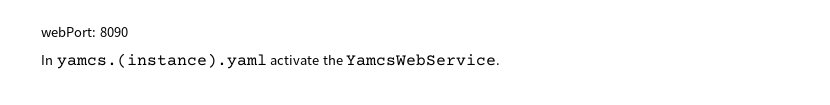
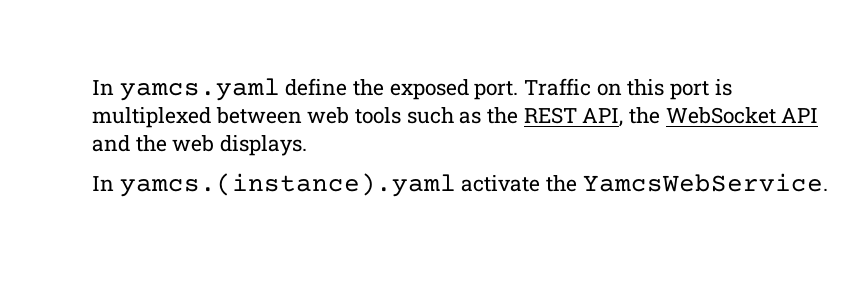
[41,26,128,37] webPort: 8090 -> [92,78,732,101] [92,107,819,128] [92,135,308,156] In yamcs.yaml define the exposed port. Traffic on this port is multiplexed between web tools such as the REST API, the WebSocket API and the web displays.

